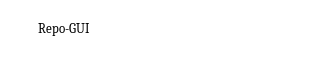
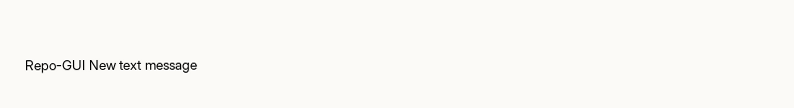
(90, 29) none -> [88,59,198,73] New text message

